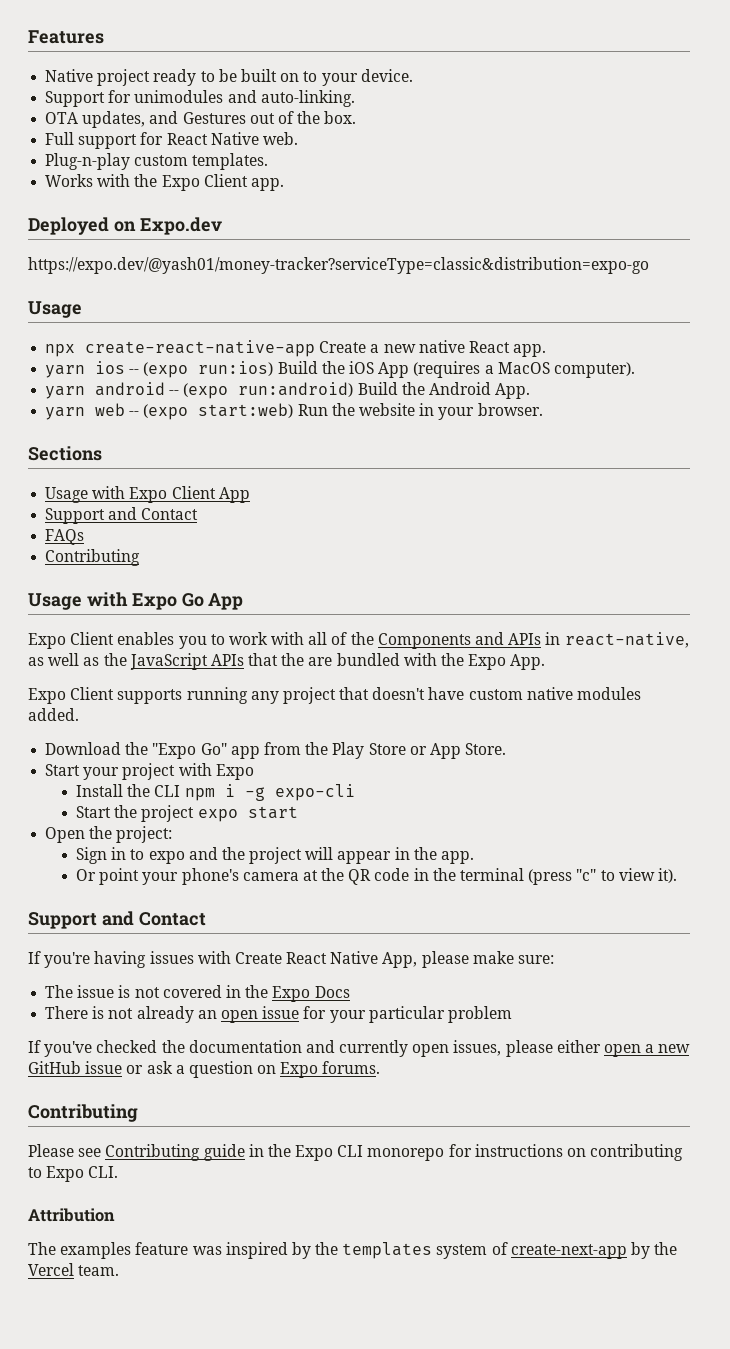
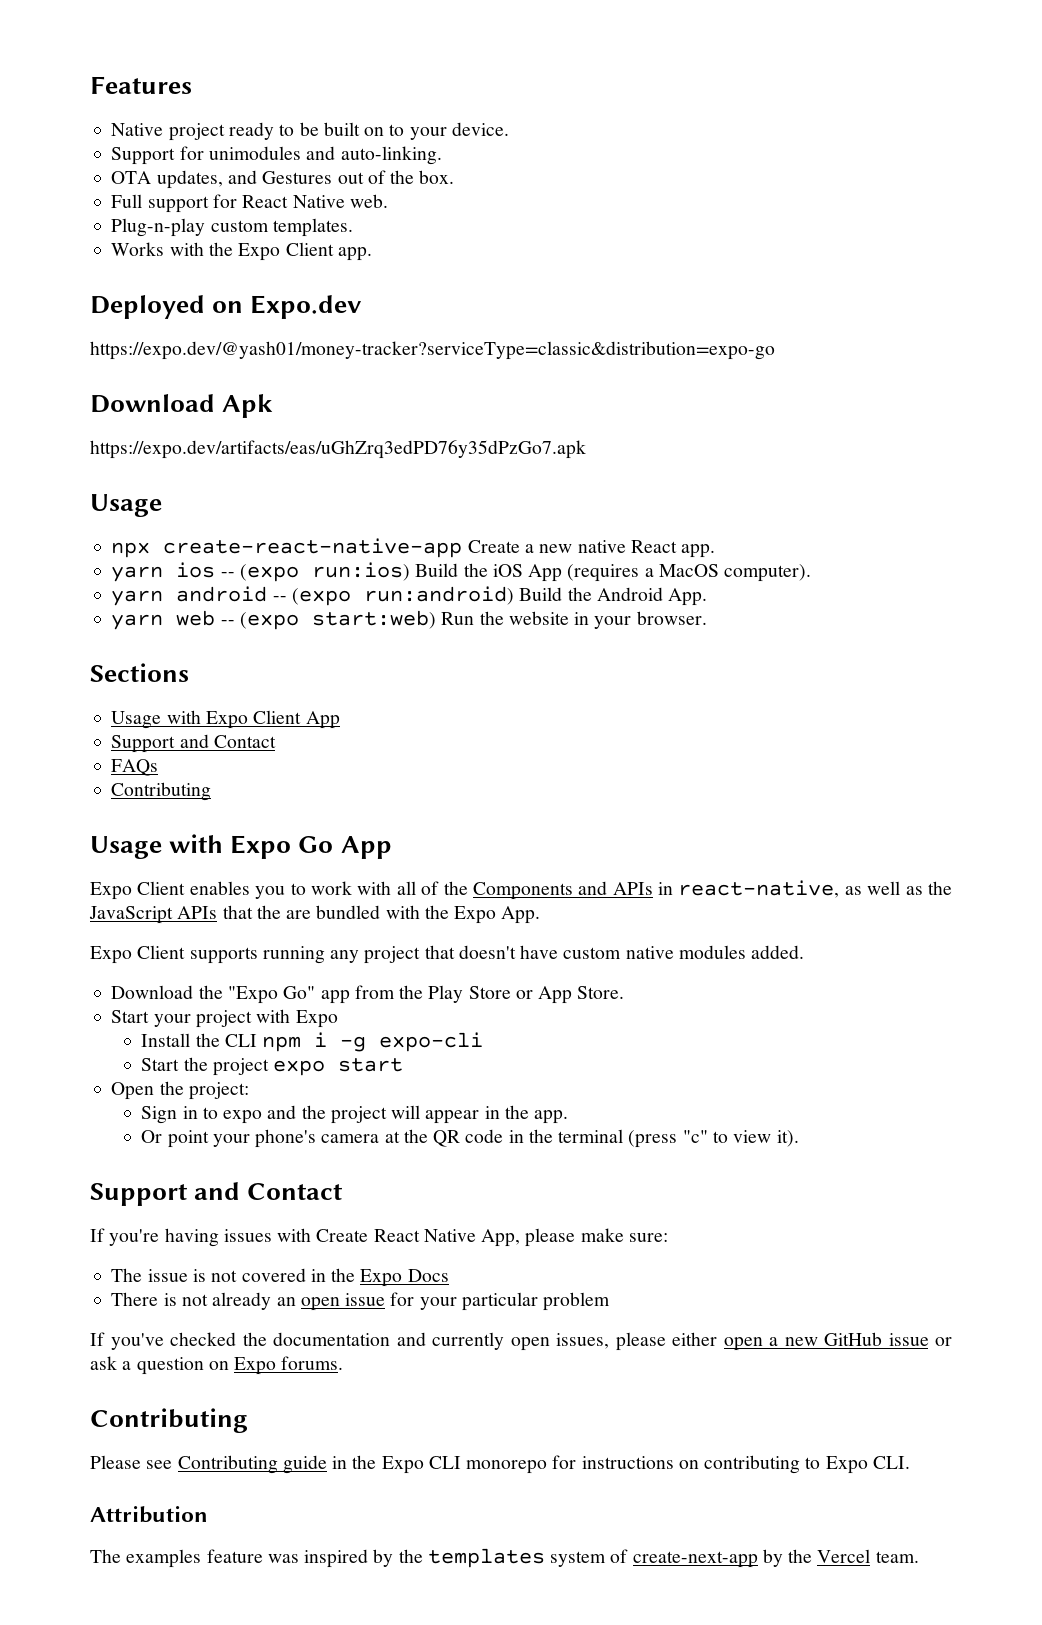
(649, 265) none -> [90,394,274,418] [90,440,586,459] // Download Apk // https://expo.dev/artifacts/eas/uGhZrq3edPD76y35dPzGo7.apk

